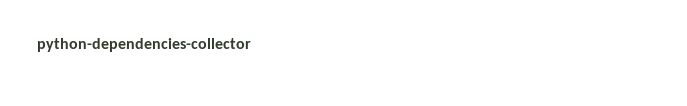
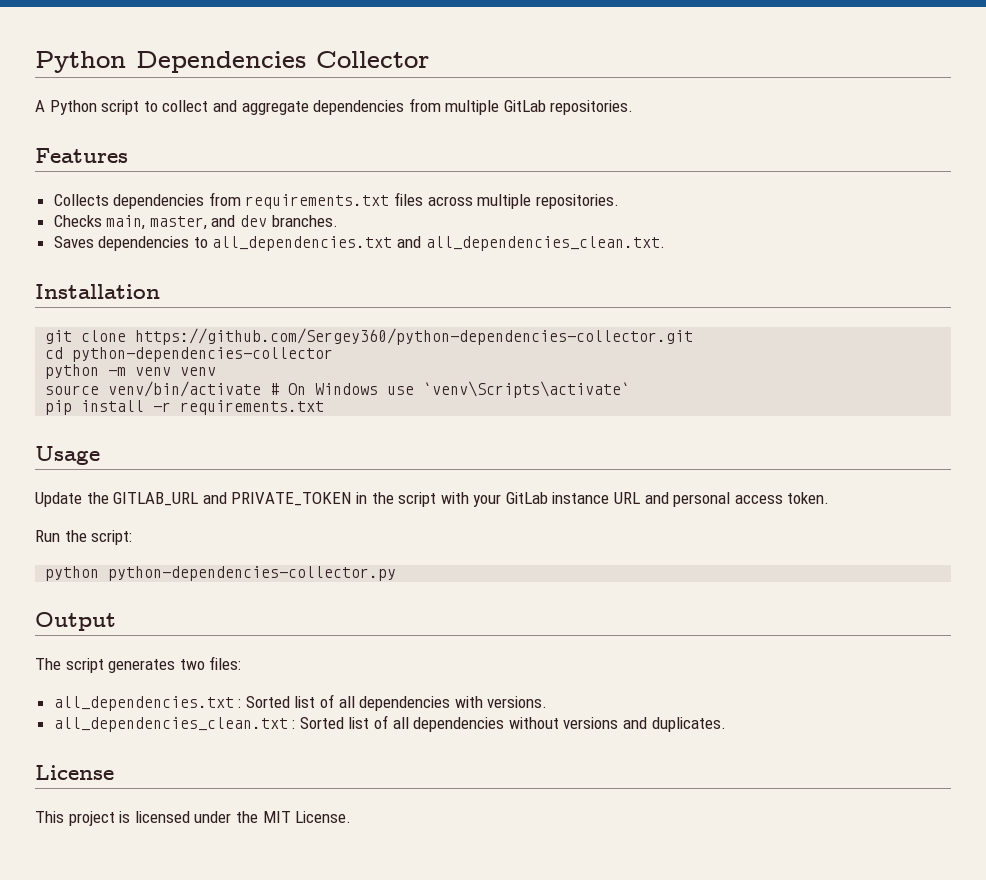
[37,38,251,52] python-dependencies-collector -> [35,51,429,73] [35,98,634,115] [35,148,128,163] [53,192,619,209] [53,215,338,230] [53,236,665,251] [35,284,160,299] [45,328,694,345] [45,347,334,362] [45,364,217,379] [45,381,631,398] [45,400,325,415] [35,446,100,465] [35,492,830,507] [35,530,133,545] [45,566,397,581] [35,612,116,631] [35,656,242,673] [53,694,548,711] [53,715,726,732] [35,765,114,780] [35,811,352,826] Python Dependencies Collector // A Python script to collect and aggregate dependencies from multiple GitLab repositories. // Features // Collects dependencies from requirements.txt files across multiple repositories. // Checks main, master, and dev branches. // Saves dependencies to all_dependencies.txt and all_dependencies_clean.txt. // Installation // git clone https://github.com/Sergey360/python-dependencies-collector.git // cd python-dependencies-collector // python -m venv venv // source venv/bin/activate # On Windows use `venv\Scripts\activate` // pip install -r requirements.txt // Usage // Update the GITLAB_URL and PRIVATE_TOKEN in the script with your GitLab instance URL and personal access token. // Run the script: // python python-dependencies-collector.py // Output // The script generates two files: // all_dependencies.txt : Sorted list of all dependencies with versions. // all_dependencies_clean.txt : Sorted list of all dependencies without versions and duplicates. // License // This project is licensed under the MIT License.

